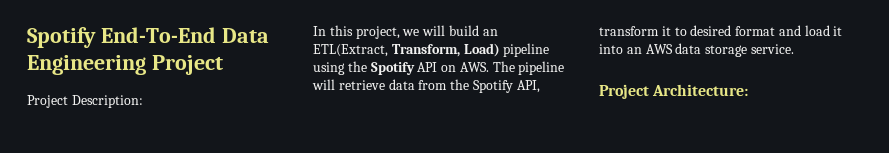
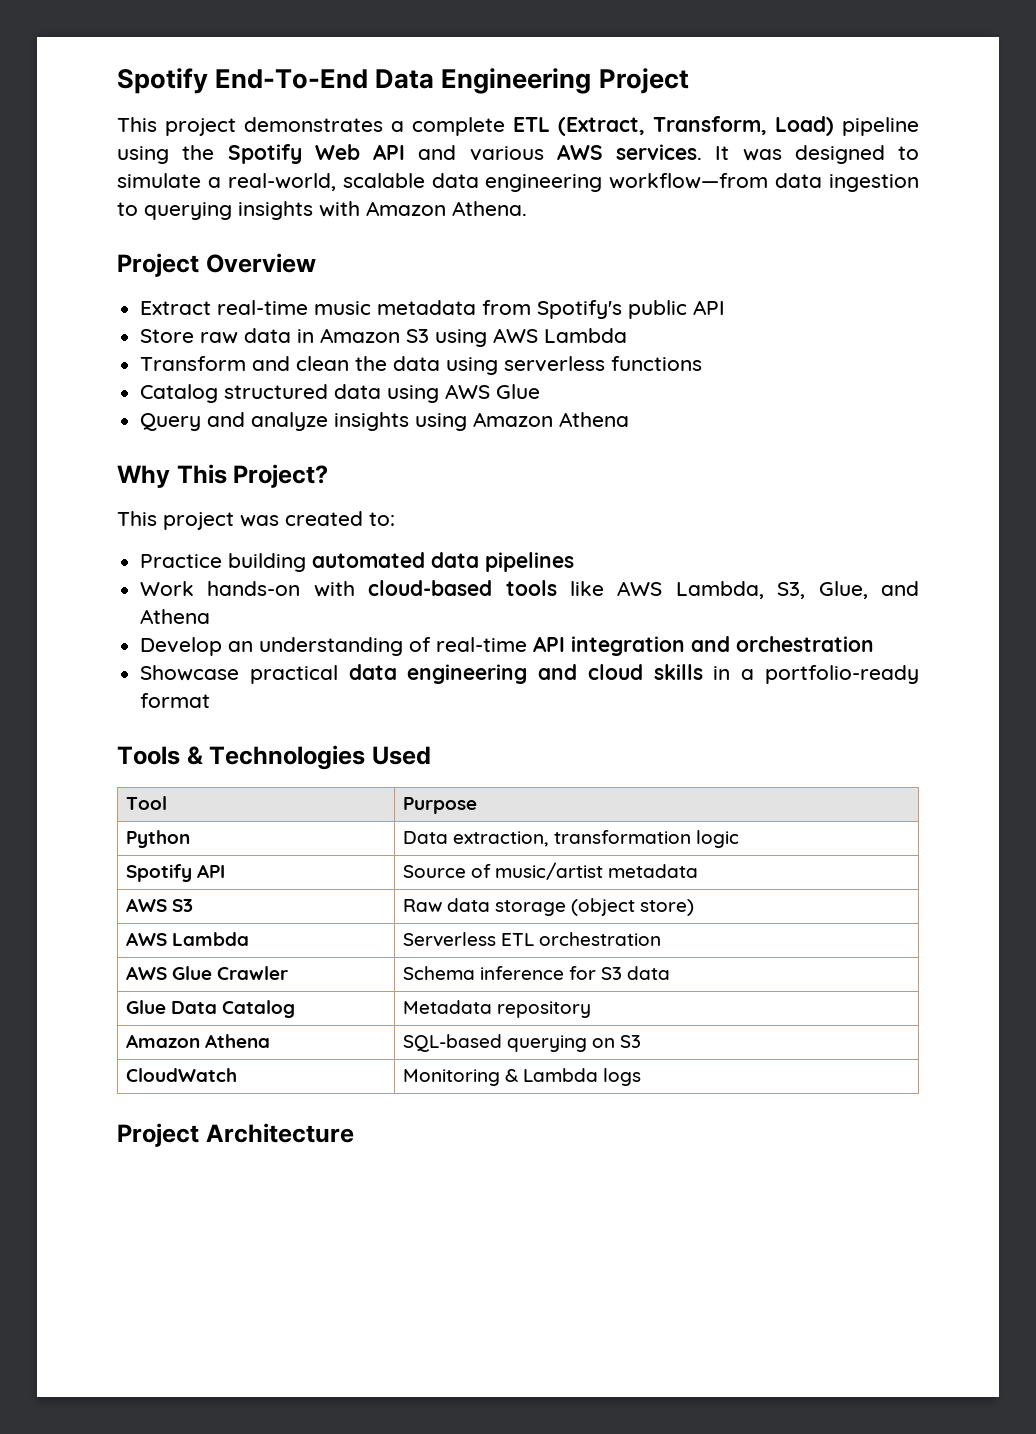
[27,95,143,108] [313,25,498,39] [313,44,388,57] Project Description: // In this project, we will build an ETL(Extract, -> [117,117,645,136] This project demonstrates a complete ETL (Extract,
[417,61,565,75] [312,79,540,93] [599,25,843,36] [599,43,794,57] [599,84,749,99] API on AWS. The pipeline will retrieve data from the Spotify API, transform it to desired format and load it into an AWS data storage service. // Project Architecture: -> [314,144,919,164] [117,173,919,192] [117,201,527,220] [117,253,316,277] [140,300,726,319] [140,328,628,347] [140,356,703,375] [140,384,541,403] [140,412,630,431] [117,464,329,488] [117,511,395,530] [140,552,575,572] [140,580,919,599] [140,609,211,624] [140,636,875,656] [140,664,919,684] [140,693,211,708] [117,745,431,770] [125,796,167,810] [402,797,477,814] [125,830,190,848] [402,830,740,848] [125,864,226,882] [402,862,699,880] [125,898,194,912] [402,898,695,916] [125,932,250,946] [402,932,662,947] [125,966,289,980] [402,966,671,980] [125,1000,296,1018] [402,1000,592,1018] [125,1034,271,1048] [402,1034,642,1052] [125,1068,237,1082] [402,1068,642,1086] [117,1123,354,1147] Web API and various AWS services. It was designed to simulate a real-world, scalable data engineering workflow—from data ingestion to querying insights with Amazon Athena. // Project Overview // Extract real-time music metadata from Spotify's public API // Store raw data in Amazon S3 using AWS Lambda // Transform and clean the data using serverless functions // Catalog structured data using AWS Glue // Query and analyze insights using Amazon Athena // Why This Project? // This project was created to: // Practice building automated data pipelines // Work hands-on with cloud-based tools like AWS Lambda, S3, Glue, and Athena // Develop an understanding of real-time API integration and orchestration // Showcase practical data engineering and cloud skills in a portfolio-ready format // Tools & Technologies Used // Tool | Purpose // Python | Data extraction, transformation logic // Spotify API | Source of music/artist metadata // AWS S3 | Raw data storage (object store) // AWS Lambda | Serverless ETL orchestration // AWS Glue Crawler | Schema inference for S3 data // Glue Data Catalog | Metadata repository // Amazon Athena | SQL-based querying on S3 // CloudWatch | Monitoring & Lambda logs // Project Architecture

